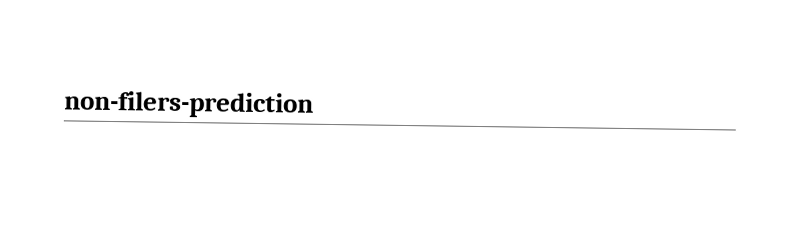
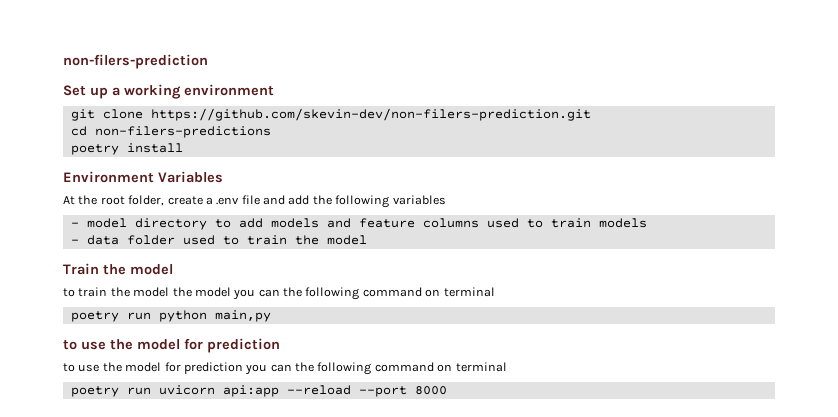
(314, 104) none -> [63,84,274,99] [70,108,591,121] [70,126,271,138] [70,143,183,155] [63,171,223,183] [63,195,446,208] [70,218,647,230] [70,235,367,245] [63,263,173,275] [63,287,495,300] [70,310,271,322] [63,338,280,353] [63,362,507,375] [70,385,447,397] // Set up a working environment // git clone https://github.com/skevin-dev/non-filers-prediction.git // cd non-filers-predictions // poetry install // Environment Variables // At the root folder, create a .env file and add the following variables // - model directory to add models and feature columns used to train models // - data folder used to train the model // Train the model // to train the model the model you can the following command on terminal // poetry run python main,py // to use the model for prediction // to use the model for prediction you can the following command on terminal // poetry run uvicorn api:app --reload --port 8000

